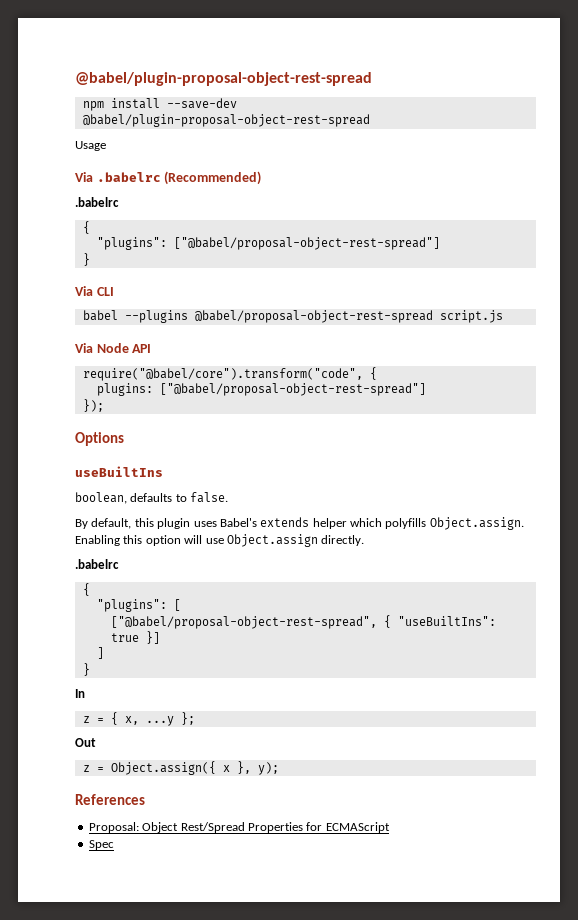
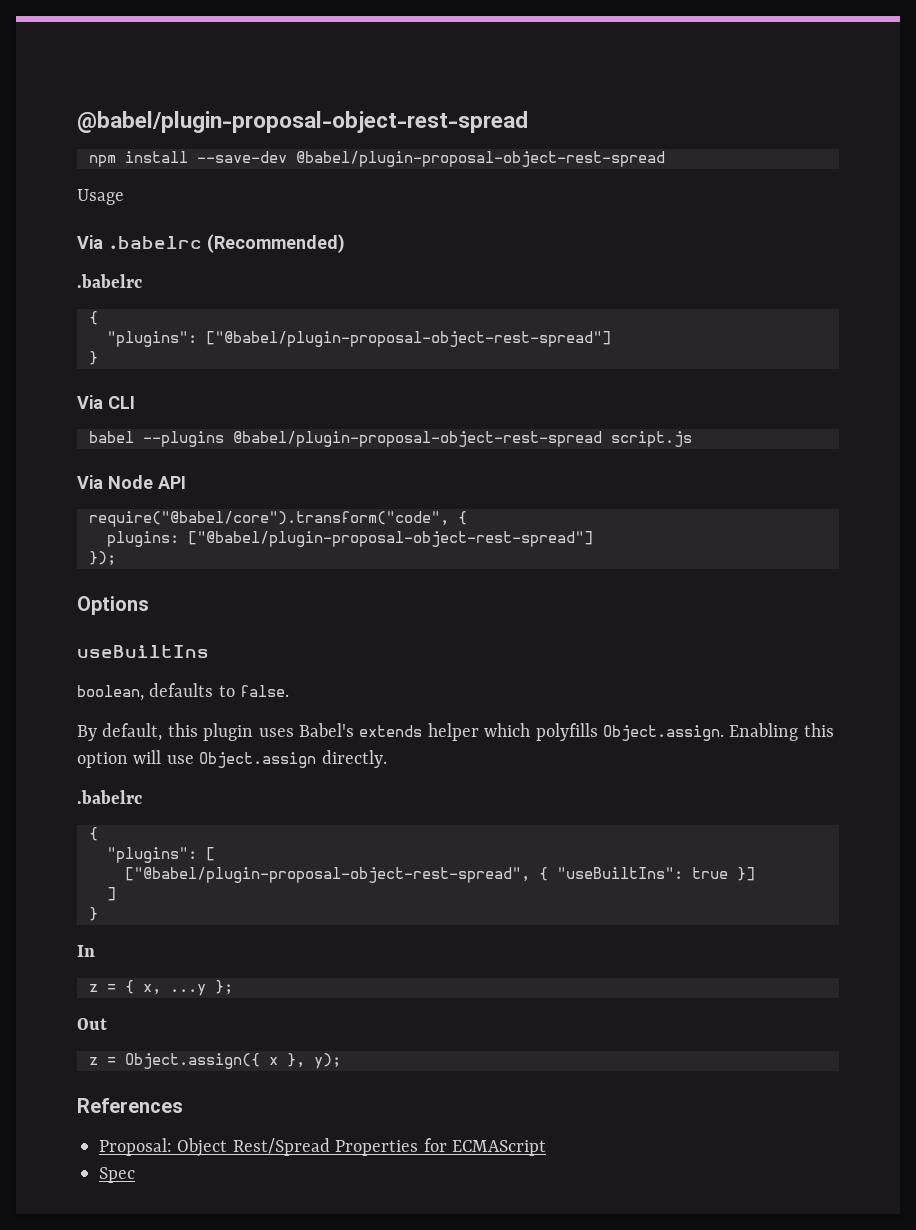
[173,237,440,250] ["@babel/proposal-object-rest-spread"] -> [206,331,611,347] ["@babel/plugin-proposal-object-rest-spread"]
[194,310,433,323] @babel/proposal-object-rest-spread -> [233,431,602,447] @babel/plugin-proposal-object-rest-spread
[159,383,426,396] ["@babel/proposal-object-rest-spread"] -> [188,531,593,547] ["@babel/plugin-proposal-object-rest-spread"]
[110,616,377,629] ["@babel/proposal-object-rest-spread", -> [125,867,530,883] ["@babel/plugin-proposal-object-rest-spread",

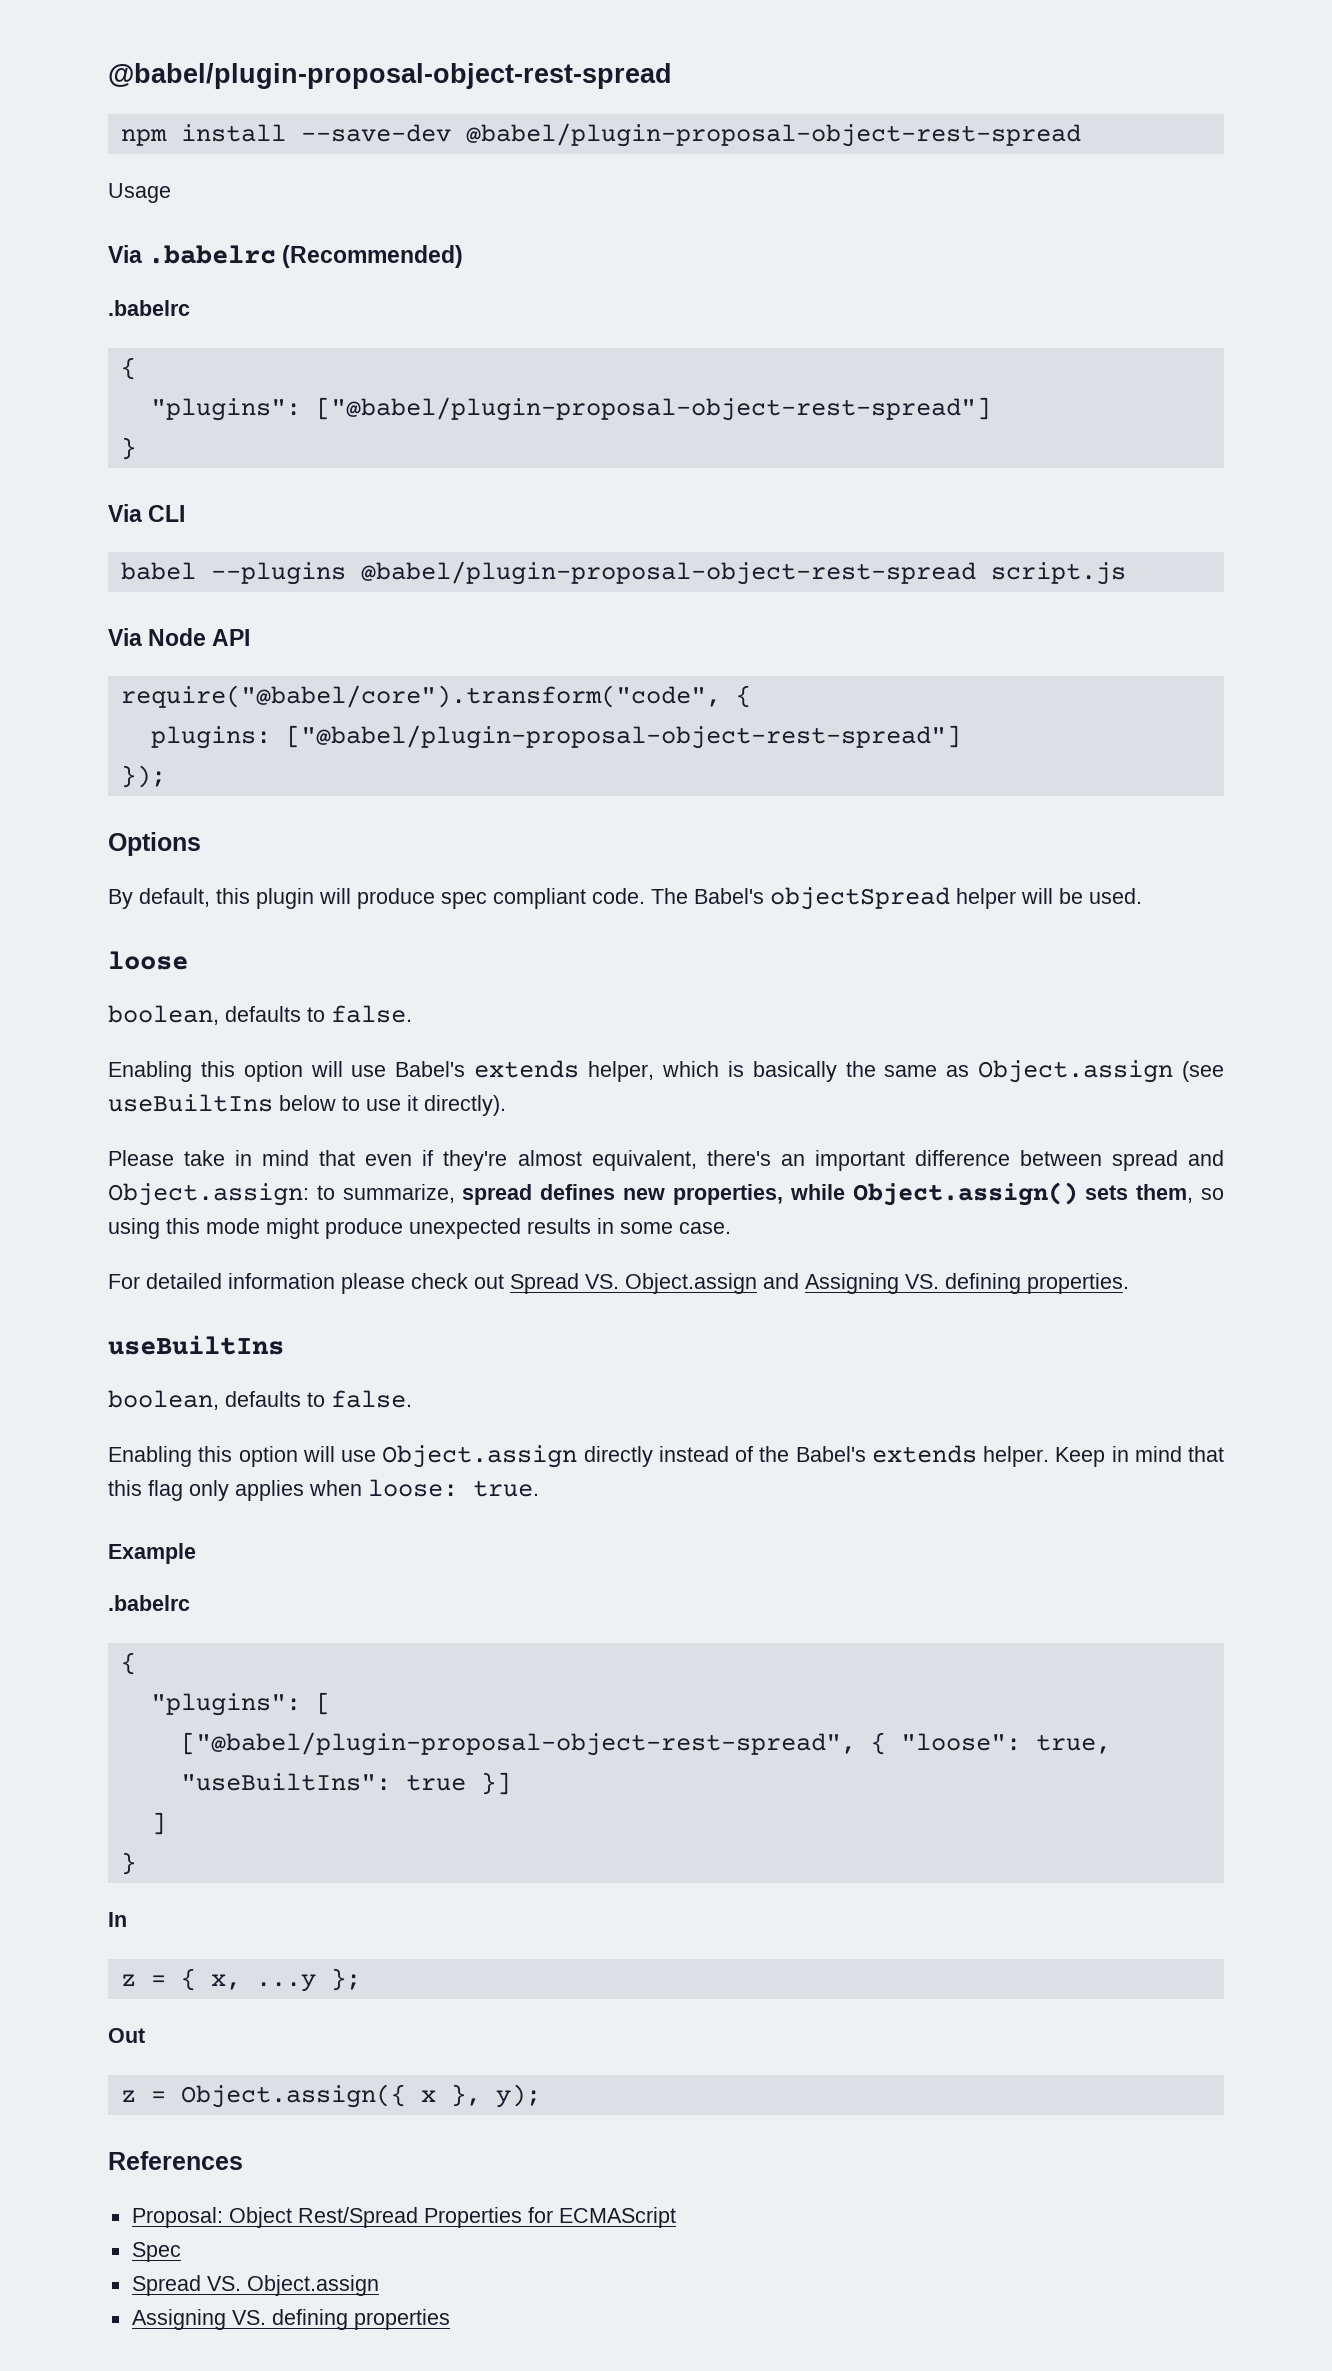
(149, 605) none -> [108,887,1142,910] [108,951,188,970] [108,1005,412,1025] [108,1060,1224,1083] [108,1094,506,1116] [108,1150,1224,1171] [108,1182,1225,1206] [108,1218,731,1239] [108,1273,1129,1294] // By default, this plugin will produce spec compliant code. The Babel's objectSpread helper will be used. // loose // boolean, defaults to false. // Enabling this option will use Babel's extends helper, which is basically the same as Object.assign (see useBuiltIns below to use it directly). // Please take in mind that even if they're almost equivalent, there's an important difference between spread and Object.assign: to summarize, spread defines new properties, while Object.assign() sets them, so using this mode might produce unexpected results in some case. // For detailed information please check out Spread VS. Object.assign and Assigning VS. defining properties.
[77,723,724,741] By default, this plugin uses Babel's extends helper which polyfills Object.assign. -> (412, 1399) none
[321,750,387,768] directly. -> [583,1445,1224,1467] [108,1479,539,1501] [108,1543,196,1564] directly instead of the Babel's extends helper. Keep in mind that this flag only applies when loose: true. // Example
(548, 874) none -> [900,1733,1111,1754] "loose": true,
(135, 1175) none -> [131,2275,379,2296] [131,2309,450,2330] // Spread VS. Object.assign // Assigning VS. defining properties

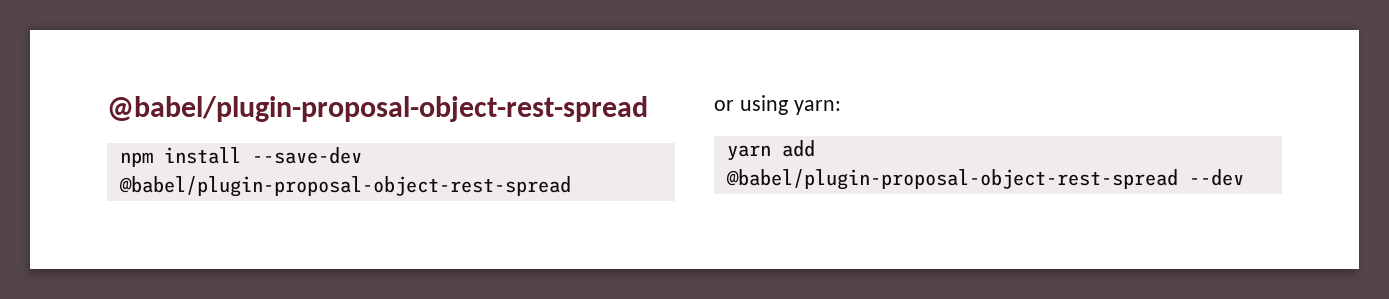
[108,183,171,203] [108,245,464,268] [108,300,190,316] [120,357,136,380] [150,397,991,421] [120,437,136,460] [108,504,186,522] [120,561,1126,585] [108,628,251,646] [120,685,751,708] [150,725,961,749] [120,765,166,788] [108,832,201,856] [108,887,1142,910] [108,951,188,970] [108,1005,412,1025] [108,1060,1224,1083] [108,1094,506,1116] [108,1150,1224,1171] [108,1182,1225,1206] [108,1218,731,1239] [108,1273,1129,1294] [108,1335,284,1355] [108,1390,412,1410] [108,1445,1224,1468] [108,1479,539,1501] [108,1543,196,1564] [108,1595,190,1611] [120,1652,136,1675] [150,1692,331,1716] [180,1732,1111,1756] [180,1772,511,1795] [150,1812,166,1835] [120,1852,136,1875] [108,1912,127,1927] [120,1968,361,1992] [108,2028,145,2043] [120,2084,541,2108] [108,2151,243,2170] [131,2207,676,2228] [131,2242,181,2262] [131,2275,379,2296] [131,2309,450,2330] Usage // Via .babelrc (Recommended) // .babelrc // { // "plugins": ["@babel/plugin-proposal-object-rest-spread"] // } // Via CLI // babel --plugins @babel/plugin-proposal-object-rest-spread script.js // Via Node API // require("@babel/core").transform("code", { // plugins: ["@babel/plugin-proposal-object-rest-spread"] // }); // Options // By default, this plugin will produce spec compliant code. The Babel's objectSpread helper will be used. // loose // boolean, defaults to false. // Enabling this option will use Babel's extends helper, which is basically the same as Object.assign (see useBuiltIns below to use it directly). // Please take in mind that even if they're almost equivalent, there's an important difference between spread and Object.assign: to summarize, spread defines new properties, while Object.assign() sets them, so using this mode might produce unexpected results in some case. // For detailed information please check out Spread VS. Object.assign and Assigning VS. defining properties. // useBuiltIns // boolean, defaults to false. // Enabling this option will use Object.assign directly instead of the Babel's extends helper. Keep in mind that this flag only applies when loose: true. // Example // .babelrc // { // "plugins": [ // ["@babel/plugin-proposal-object-rest-spread", { "loose": true, "useBuiltIns": true }] // ] // } // In // z = { x, ...y }; // Out // z = Object.assign({ x }, y); // References // Proposal: Object Rest/Spread Properties for ECMAScript // Spec // Spread VS. Object.assign // Assigning VS. defining properties -> [714,95,841,115] [726,140,815,161] [725,169,1244,190] or using yarn: // yarn add @babel/plugin-proposal-object-rest-spread --dev

